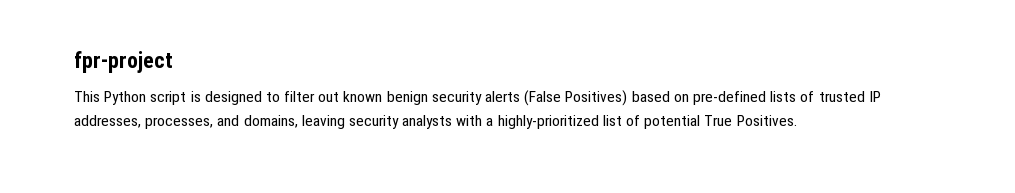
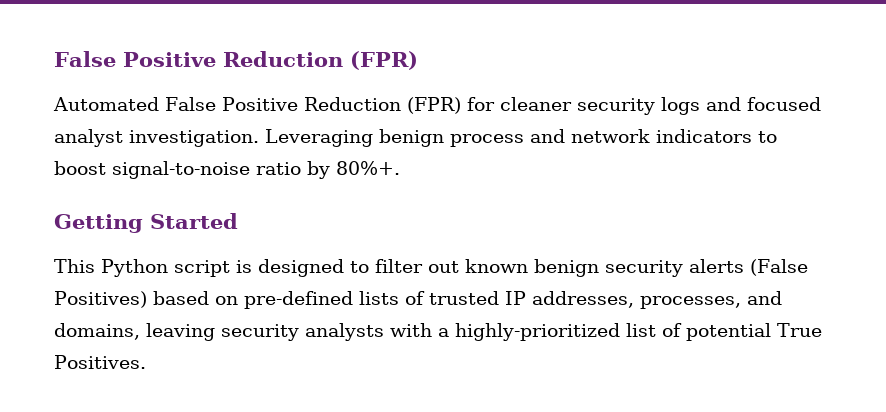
[74,51,173,73] fpr-project -> [54,51,418,70] [53,97,821,115] [54,129,777,147] [54,161,400,179] [54,213,238,233] False Positive Reduction (FPR) // Automated False Positive Reduction (FPR) for cleaner security logs and focused analyst investigation. Leveraging benign process and network indicators to boost signal-to-noise ratio by 80%+. // Getting Started

